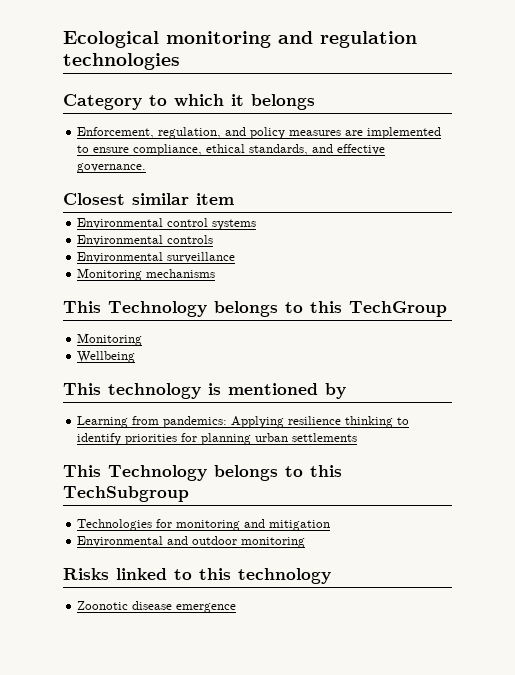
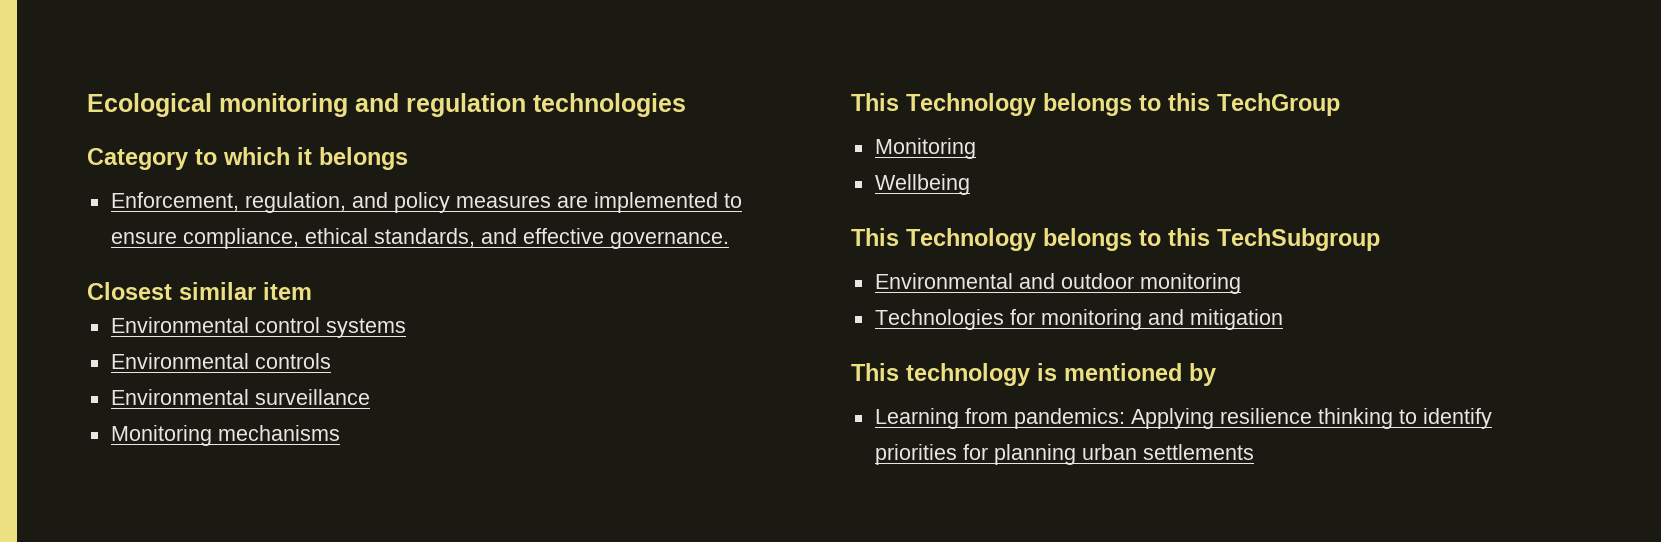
(136, 357) none -> [851,228,1380,251] [874,273,1241,294] [874,309,1283,330] // This Technology belongs to this TechSubgroup // Environmental and outdoor monitoring // Technologies for monitoring and mitigation
[63,465,342,481] [63,486,189,502] [77,519,331,531] [77,536,306,548] [63,568,331,584] [77,601,237,613] // This Technology belongs to this TechSubgroup // Technologies for monitoring and mitigation // Environmental and outdoor monitoring // Risks linked to this technology // Zoonotic disease emergence -> (1254, 452) none

